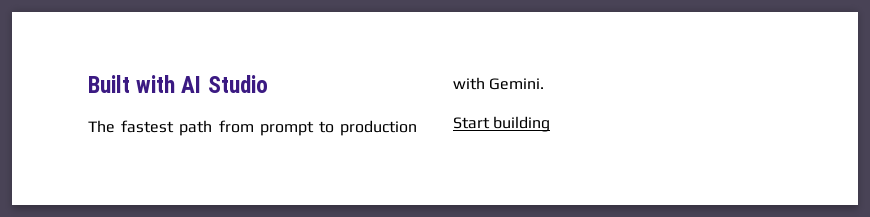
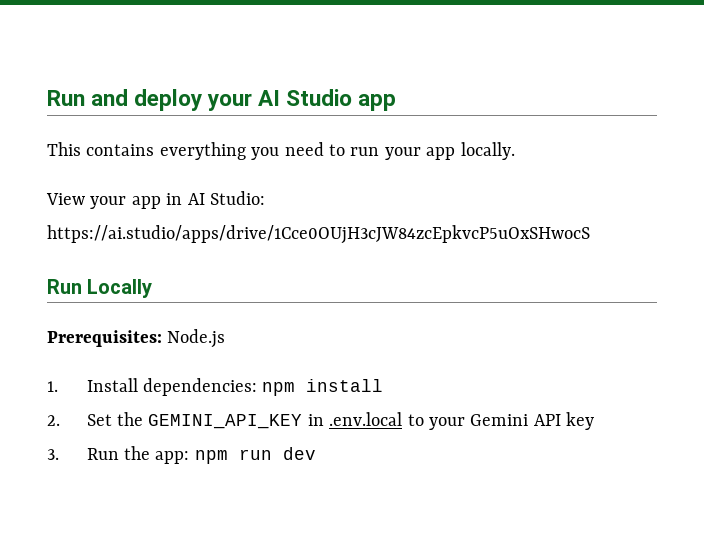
[88,75,268,93] [88,120,417,136] [453,77,545,90] [453,116,551,132] Built with AI Studio // The fastest path from prompt to production with Gemini. // Start building -> [47,89,397,111] [47,142,515,160] [46,191,265,209] [47,225,590,244] [47,279,153,298] [47,329,226,348] [47,378,384,396] [47,412,595,430] [47,446,316,464] Run and deploy your AI Studio app // This contains everything you need to run your app locally. // View your app in AI Studio: https://ai.studio/apps/drive/1Cce0OUjH3cJW84zcEpkvcP5uOxSHwocS // Run Locally // Prerequisites: Node.js // 1. Install dependencies: npm install // 2. Set the GEMINI_API_KEY in .env.local to your Gemini API key // 3. Run the app: npm run dev

